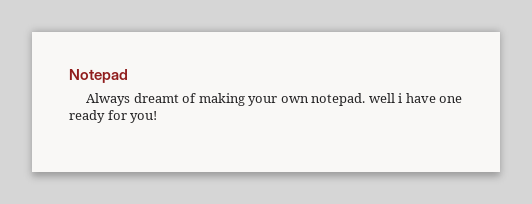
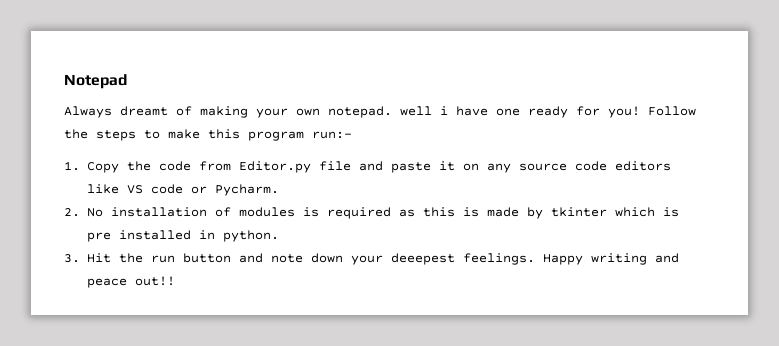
(158, 117) none -> [648,106,696,116] [64,129,352,141] [64,161,671,173] [86,184,279,196] [64,207,679,219] [86,230,279,242] [64,253,679,265] [86,276,175,288] Follow the steps to make this program run:- // 1. Copy the code from Editor.py file and paste it on any source code editors like VS code or Pycharm. // 2. No installation of modules is required as this is made by tkinter which is pre installed in python. // 3. Hit the run button and note down your deeepest feelings. Happy writing and peace out!!

